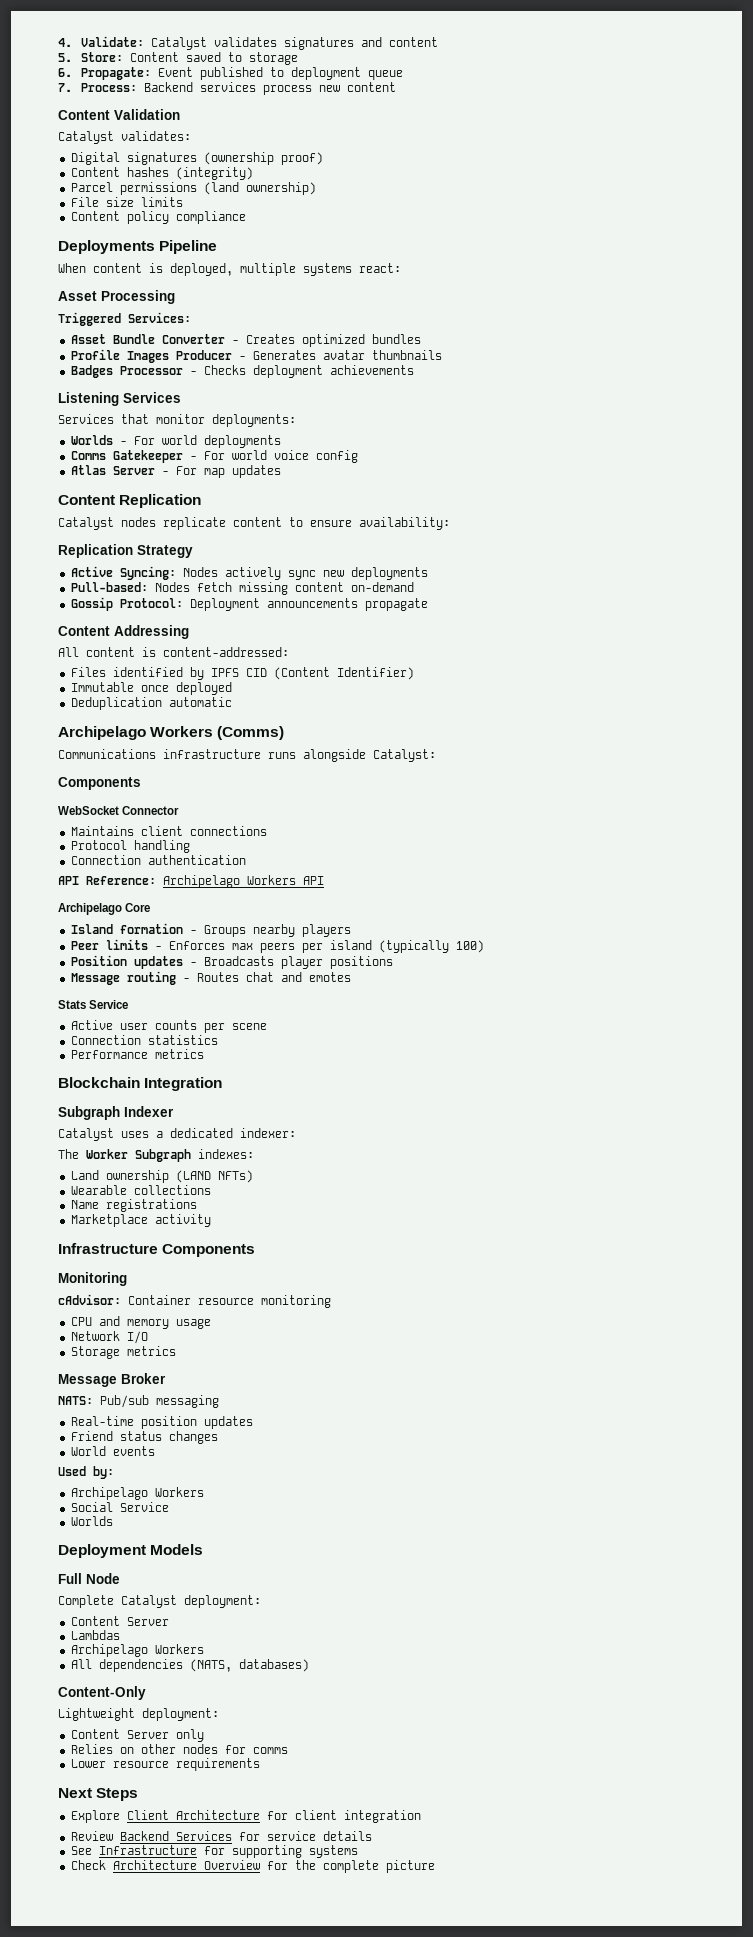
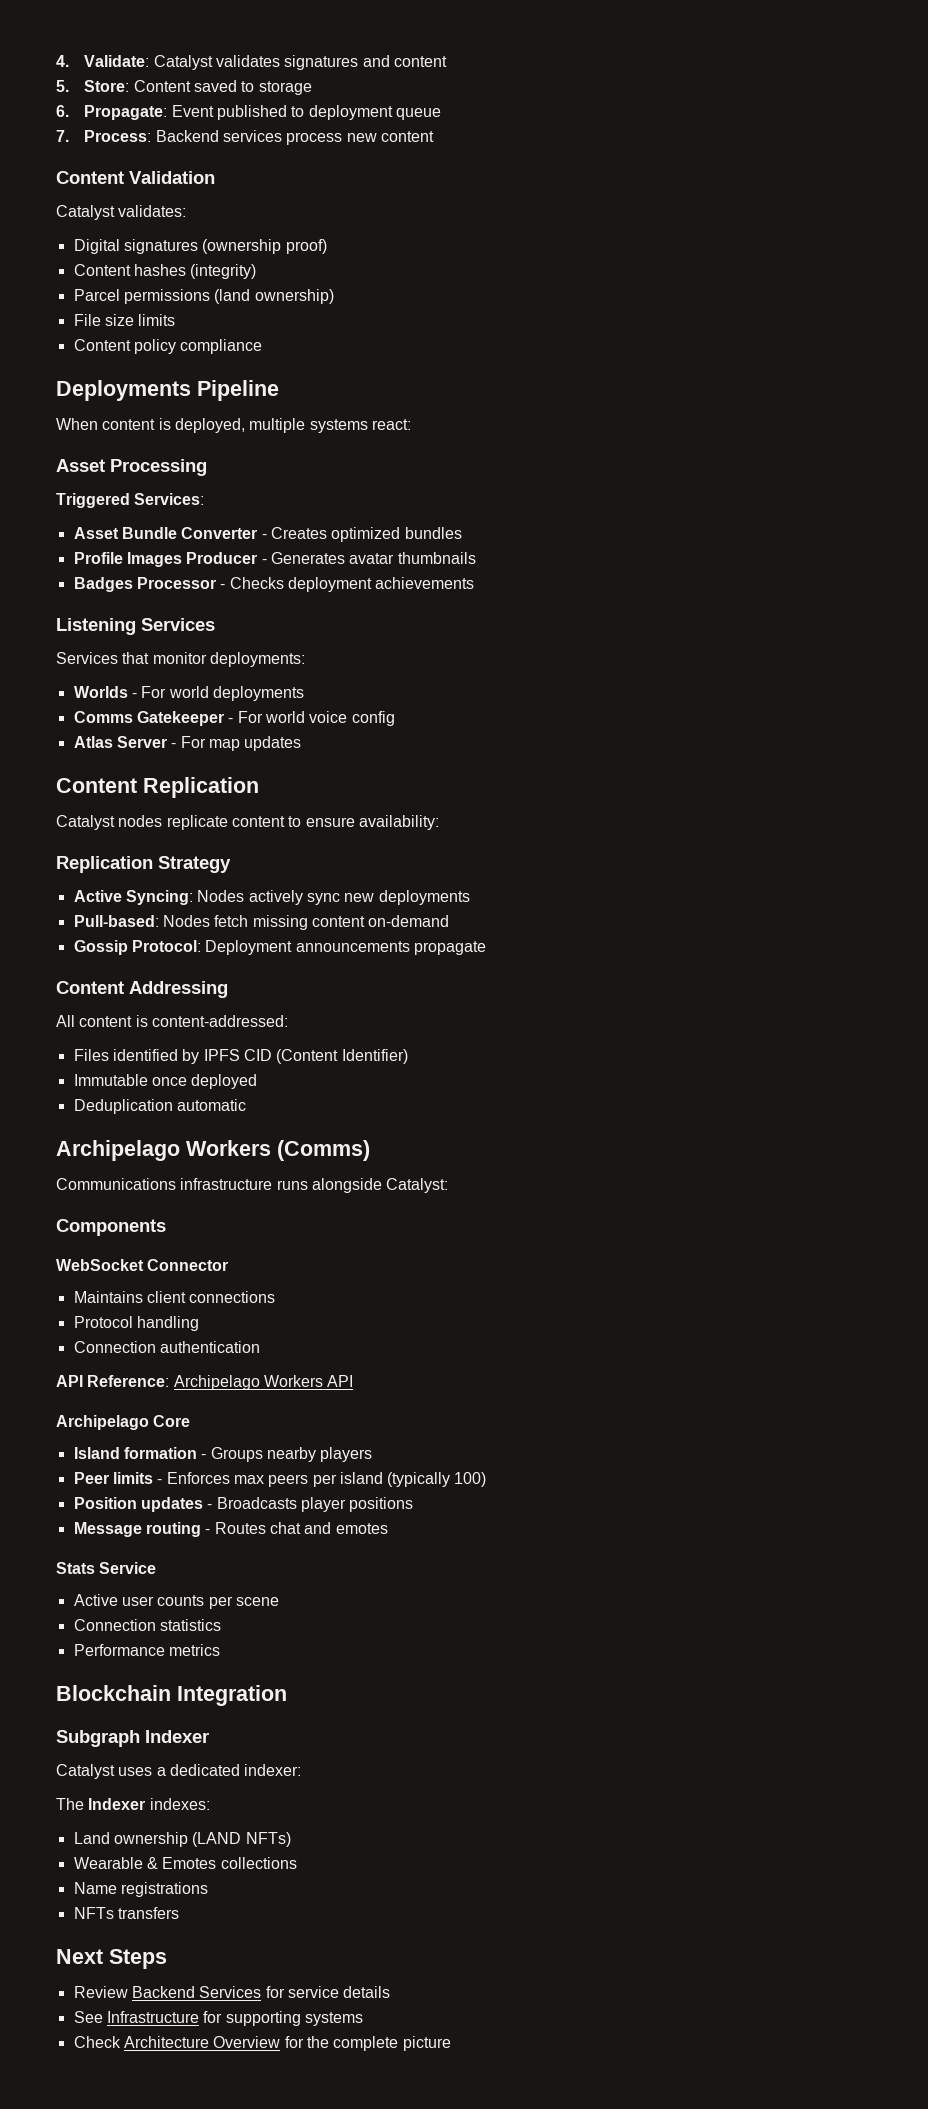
[86,1149,191,1162] Worker Subgraph -> [88,1798,146,1810] Indexer
(127, 1190) none -> [146,1857,217,1869] & Emotes
[70,1214,211,1227] [58,1243,256,1257] [58,1272,127,1286] [58,1294,331,1308] [70,1316,211,1329] [70,1331,148,1344] [70,1346,176,1359] [58,1373,166,1387] [58,1395,219,1408] [70,1416,253,1429] [70,1431,218,1444] [70,1446,155,1456] [58,1466,114,1479] [70,1487,204,1500] [70,1502,169,1512] [70,1516,113,1526] [58,1544,204,1558] [58,1573,120,1584] [58,1595,261,1608] [70,1616,169,1626] [70,1630,120,1640] [70,1644,204,1657] [70,1659,309,1672] [58,1686,146,1700] [58,1708,219,1721] [70,1729,204,1742] [70,1744,288,1754] [70,1758,260,1771] [58,1788,139,1801] [70,1810,421,1823] Marketplace activity // Infrastructure Components // Monitoring // cAdvisor: Container resource monitoring // CPU and memory usage // Network I/O // Storage metrics // Message Broker // NATS: Pub/sub messaging // Real-time position updates // Friend status changes // World events // Used by: // Archipelago Workers // Social Service // Worlds // Deployment Models // Full Node // Complete Catalyst deployment: // Content Server // Lambdas // Archipelago Workers // All dependencies (NATS, databases) // Content-Only // Lightweight deployment: // Content Server only // Relies on other nodes for comms // Lower resource requirements // Next Steps // Explore Client Architecture for client integration -> [73,1907,179,1919] [56,1949,167,1969] NFTs transfers // Next Steps

